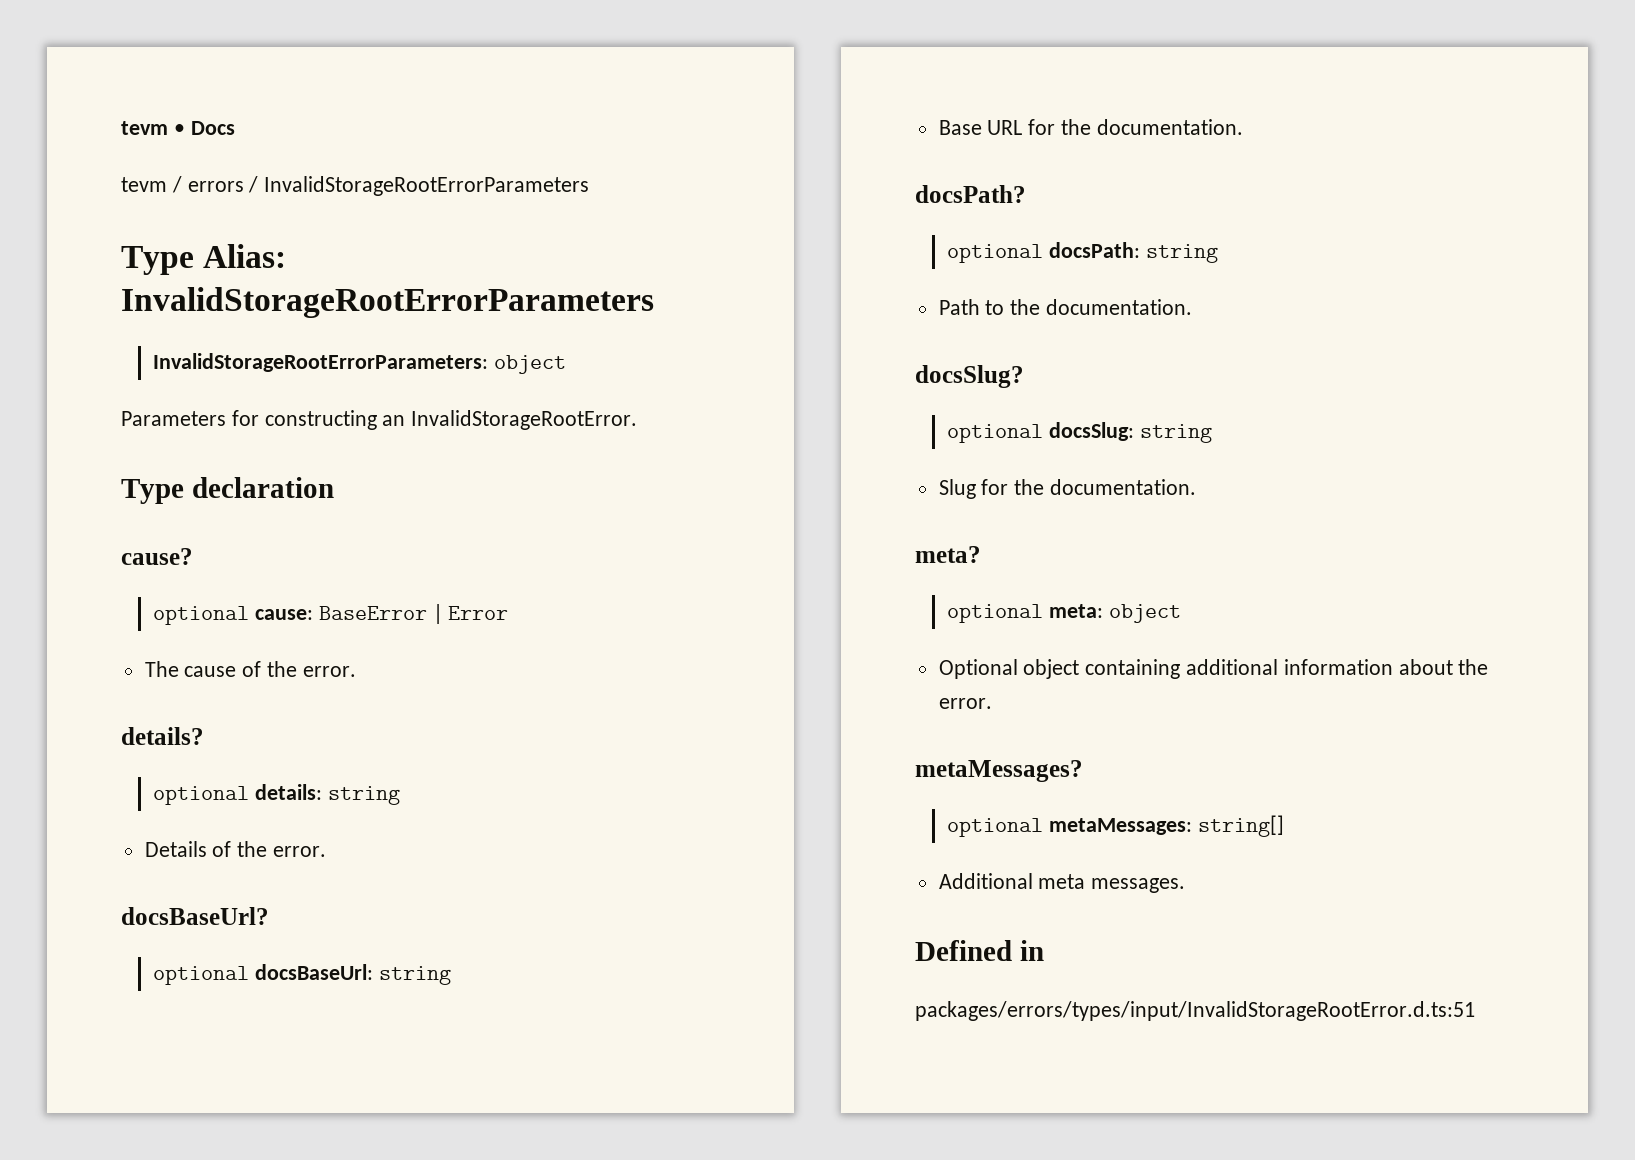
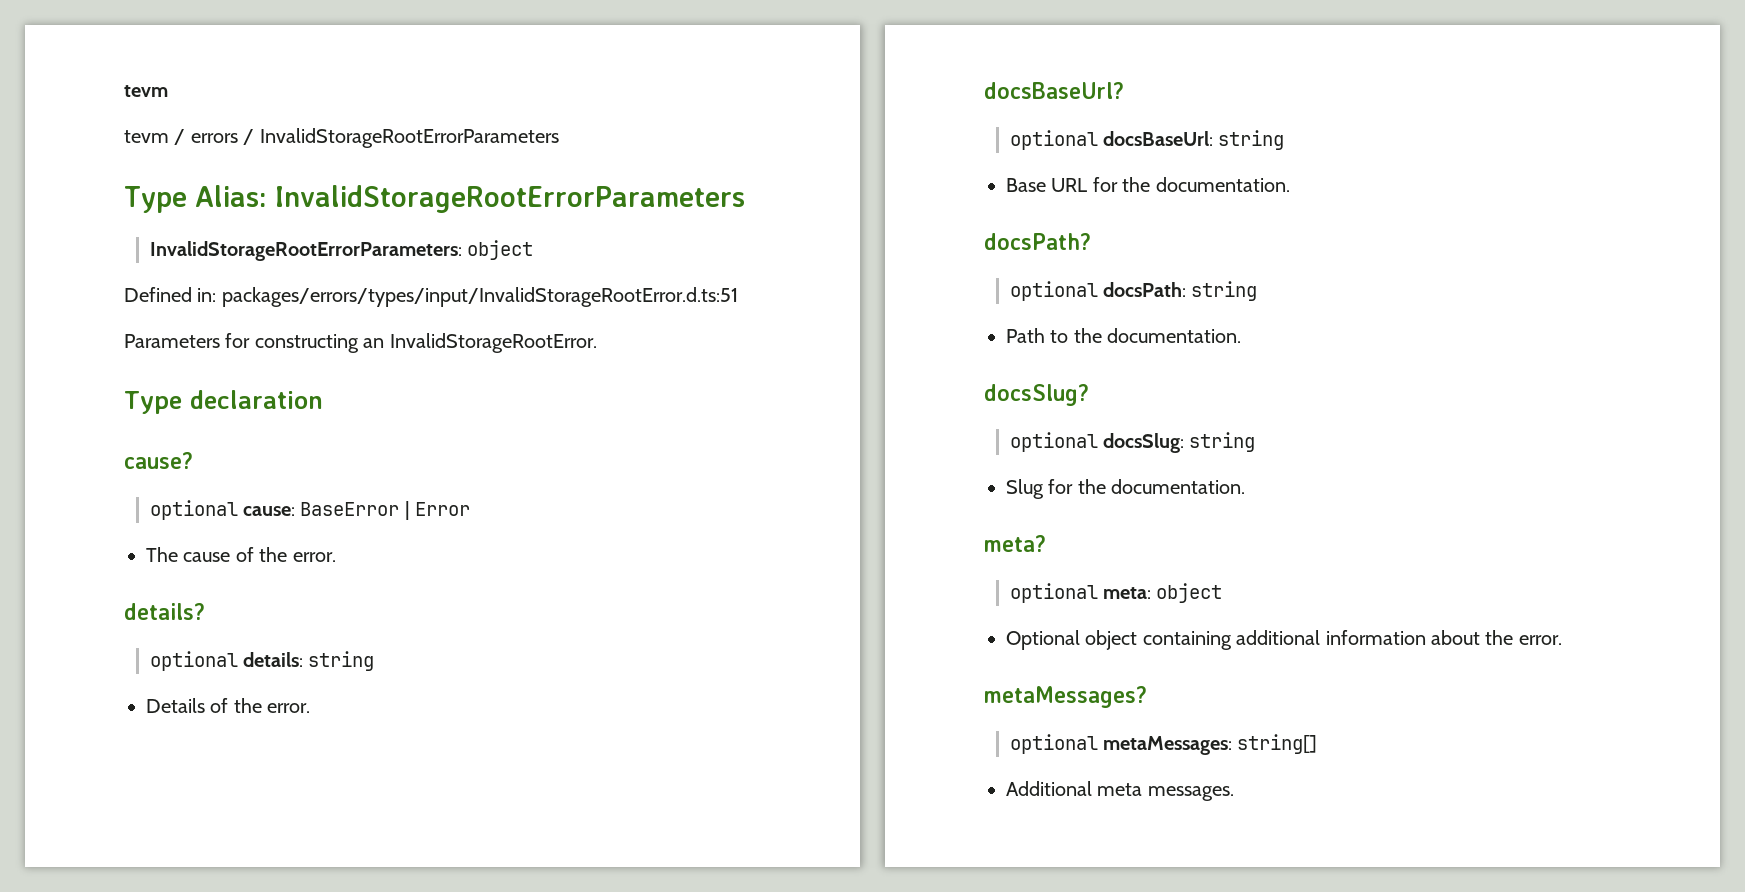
[121,121,235,135] tevm • Docs -> [124,85,168,97] tevm
(566, 364) none -> [124,287,738,307] // Defined in: packages/errors/types/input/InvalidStorageRootError.d.ts:51
[915,940,1044,961] [915,1001,1475,1021] // Defined in // packages/errors/types/input/InvalidStorageRootError.d.ts:51 -> (1234, 793) none

